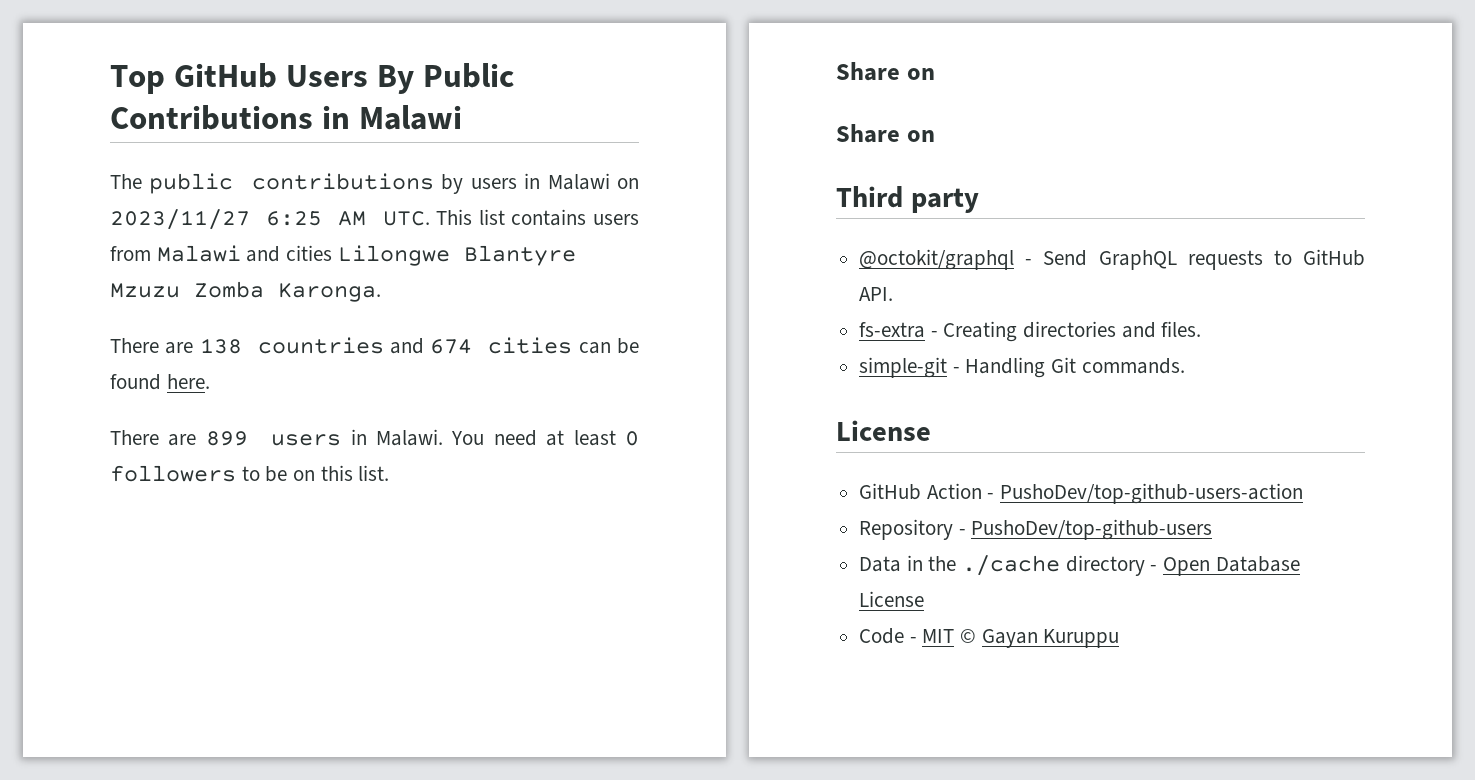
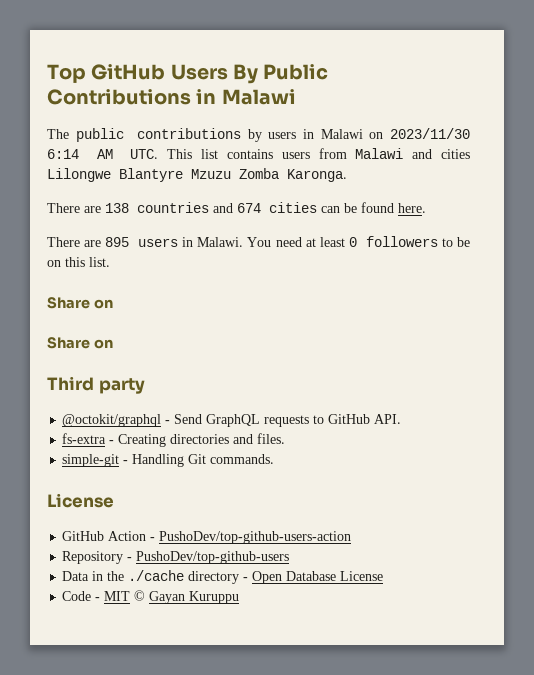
[110,209,323,230] 2023/11/27 6:25 -> [390,128,471,139] [47,149,79,159] 2023/11/30 6:14
[205,431,248,446] 899 -> [105,237,130,247] 895

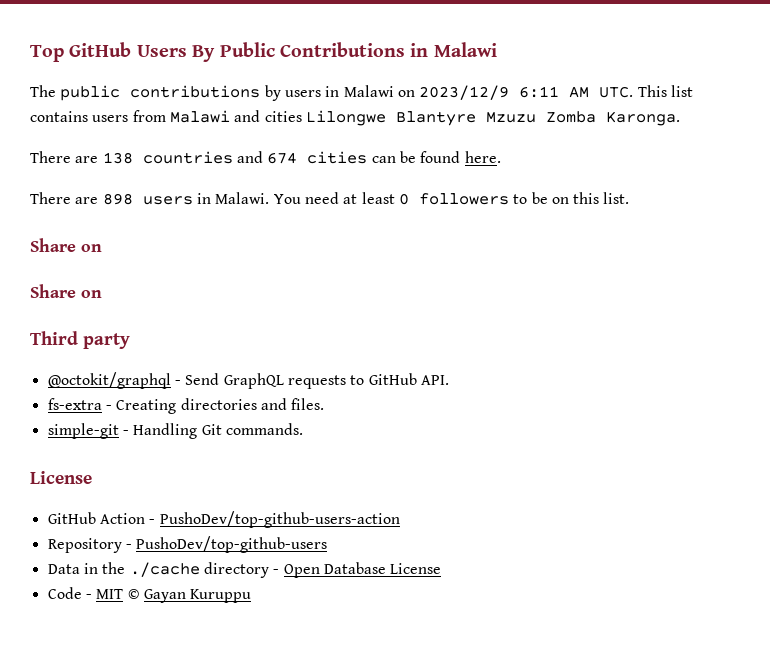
[390,128,471,139] [47,149,79,159] 2023/11/30 6:14 -> [419,85,560,100] 2023/12/9 6:11
[105,237,130,247] 895 -> [102,193,133,205] 898

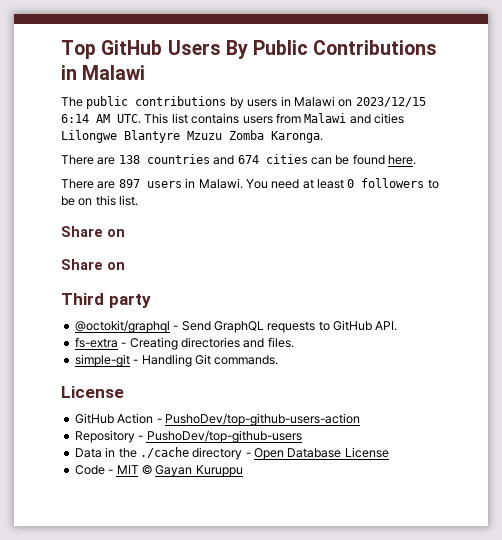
[419,85,560,100] 2023/12/9 6:11 -> [355,97,426,107] [61,114,89,123] 2023/12/15 6:14
[102,193,133,205] 898 -> [118,179,140,188] 897

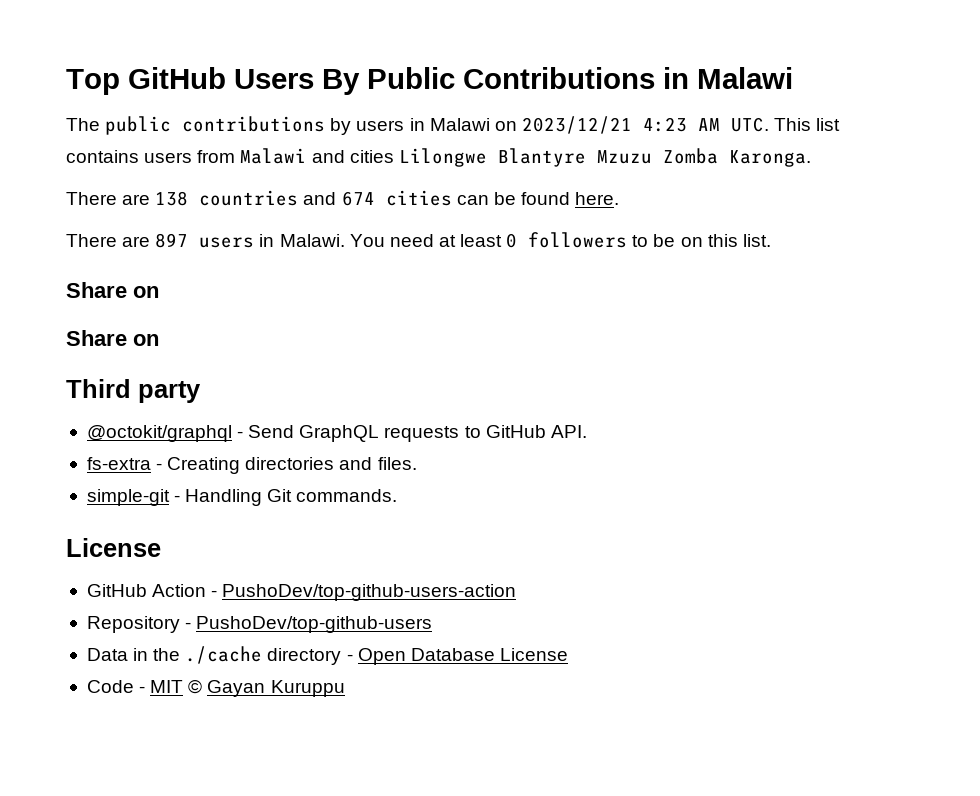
[355,97,426,107] [61,114,89,123] 2023/12/15 6:14 -> [521,116,687,134] 2023/12/21 4:23

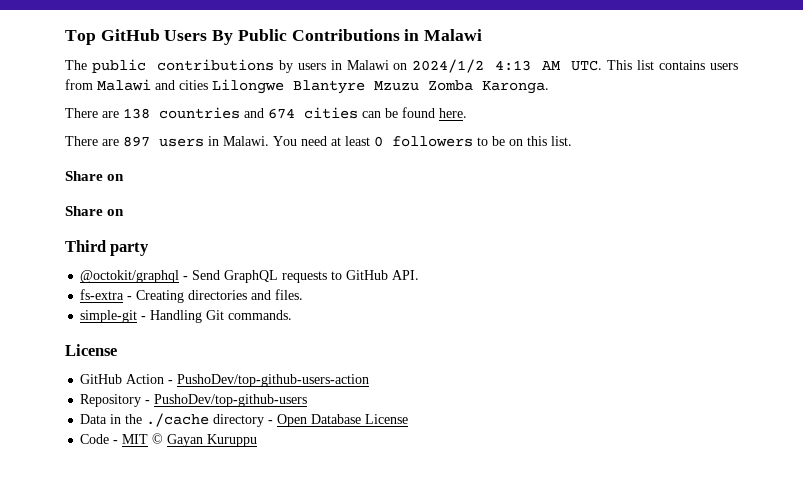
[521,116,687,134] 2023/12/21 4:23 -> [412,59,532,73] 2024/1/2 4:13

